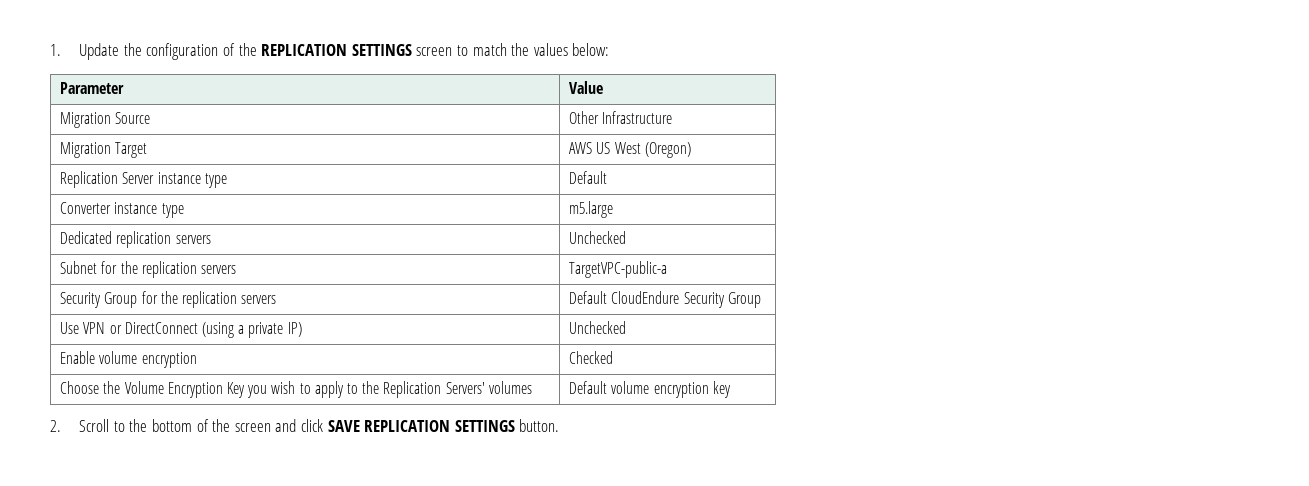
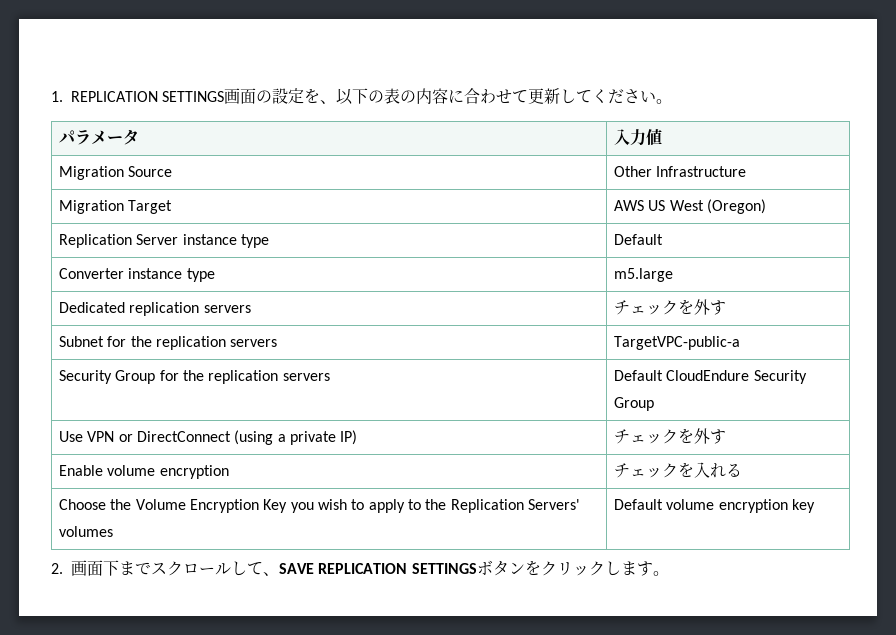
[79,43,610,60] [60,82,125,94] [569,81,604,94] Update the configuration of the REPLICATION SETTINGS screen to match the values below: // Parameter | Value -> [71,88,673,105] [58,129,139,145] [613,129,662,146] REPLICATION SETTINGS画面の設定を、以下の表の内容に合わせて更新してください。 // パラメータ | 入力値
[569,231,627,244] Unchecked -> [613,299,726,315] チェックを外す
[569,321,627,334] Unchecked -> [613,428,726,444] チェックを外す
[569,351,614,364] Checked -> [613,462,742,478] チェックを入れる
[79,419,560,432] Scroll to the bottom of the screen and click SAVE REPLICATION SETTINGS button. -> [71,560,669,576] 画面下までスクロールして、SAVE REPLICATION SETTINGSボタンをクリックします。

